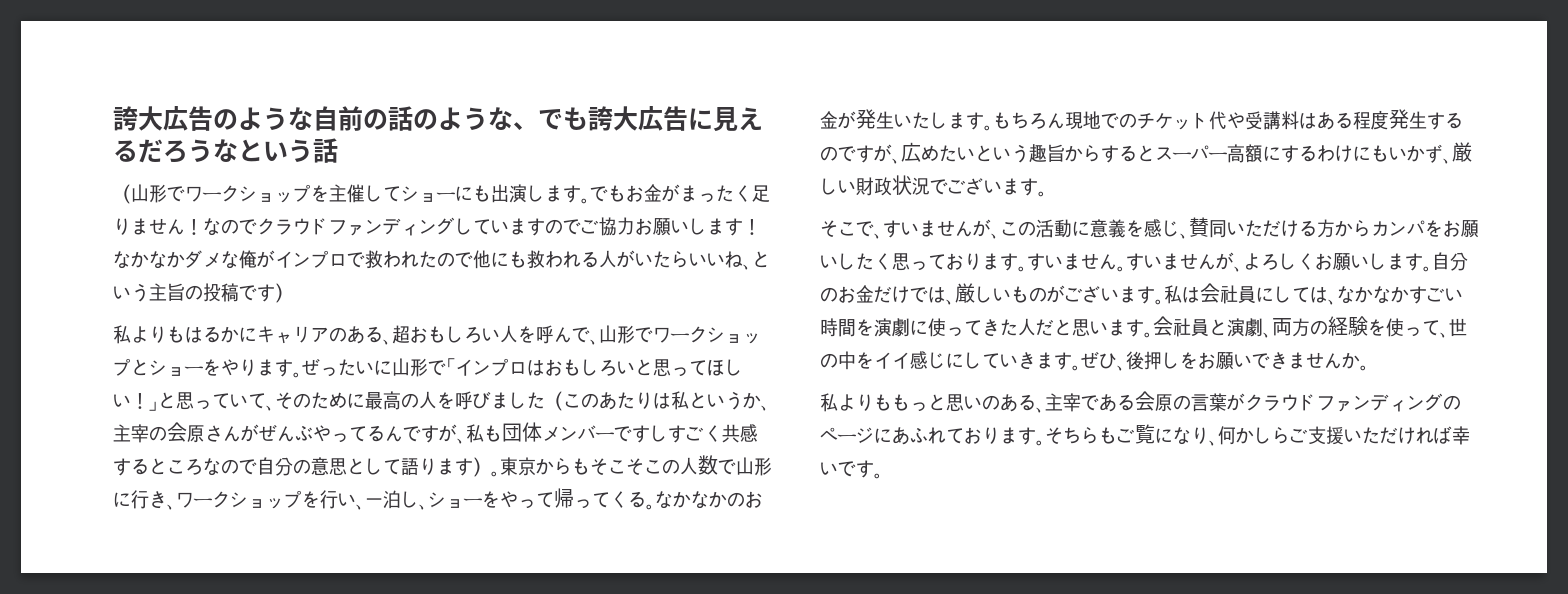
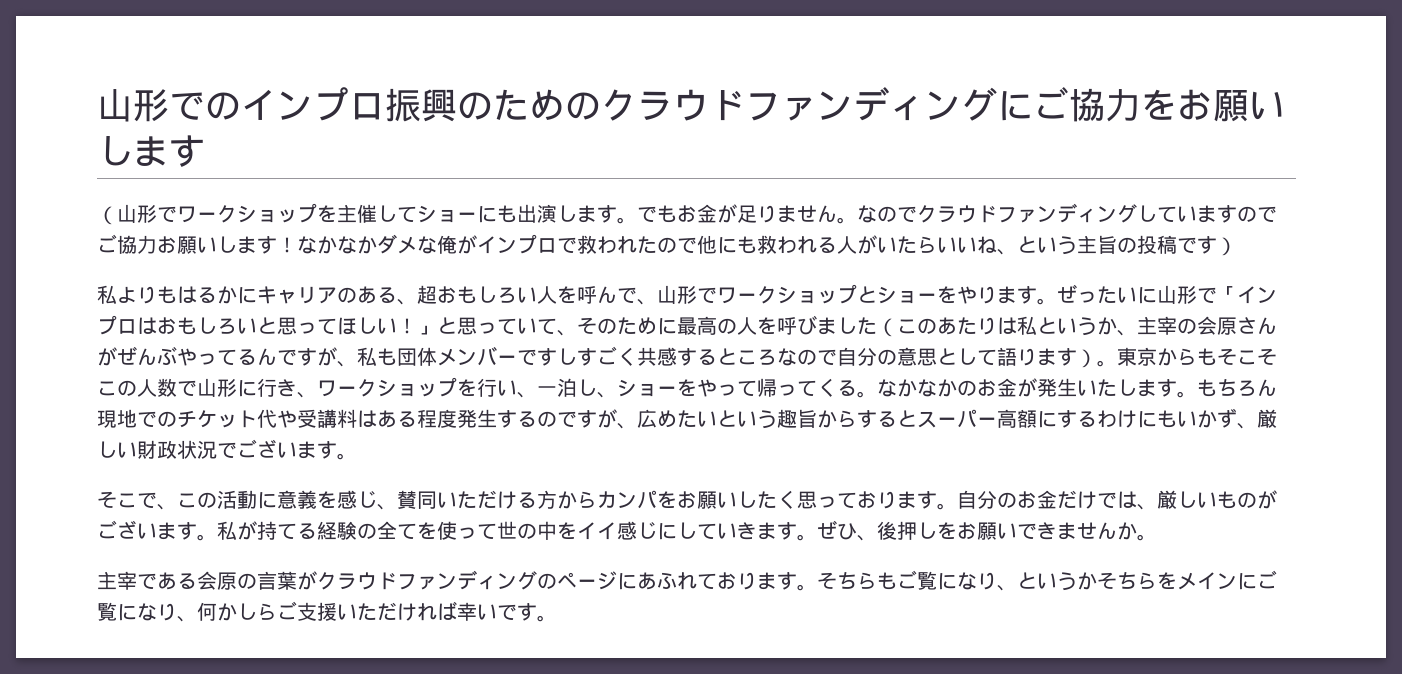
[113,106,763,132] [113,138,338,163] 誇大広告のような自前の話のような、でも誇大広告に見えるだろうなという話 -> [97,87,1285,122] [97,135,205,167] 山形でのインプロ振興のためのクラウドファンディングにご協力をお願いします
[680,185,752,203] まったく -> (737, 213) none
[185,219,203,235] ！ -> [837,217,857,224] 。
[883,219,1000,239] すいませんが、 -> (177, 507) none
[1027,252,1432,272] すいません。すいませんが、よろしくお願いします。 -> (957, 506) none
[1182,283,1463,305] [820,316,1368,338] は会社員にしては、なかなかすごい時間を演劇に使ってきた人だと思います。会社員と演劇、両方の経験 -> [237,521,417,540] が持てる経験の全て
[1440,332,1449,338] 、 -> (497, 531) none
[820,393,1045,413] 私よりももっと思いのある、 -> (1157, 537) none
(1218, 443) none -> [1017,570,1277,591] [97,602,197,622] というかそちらをメインにご覧になり、

